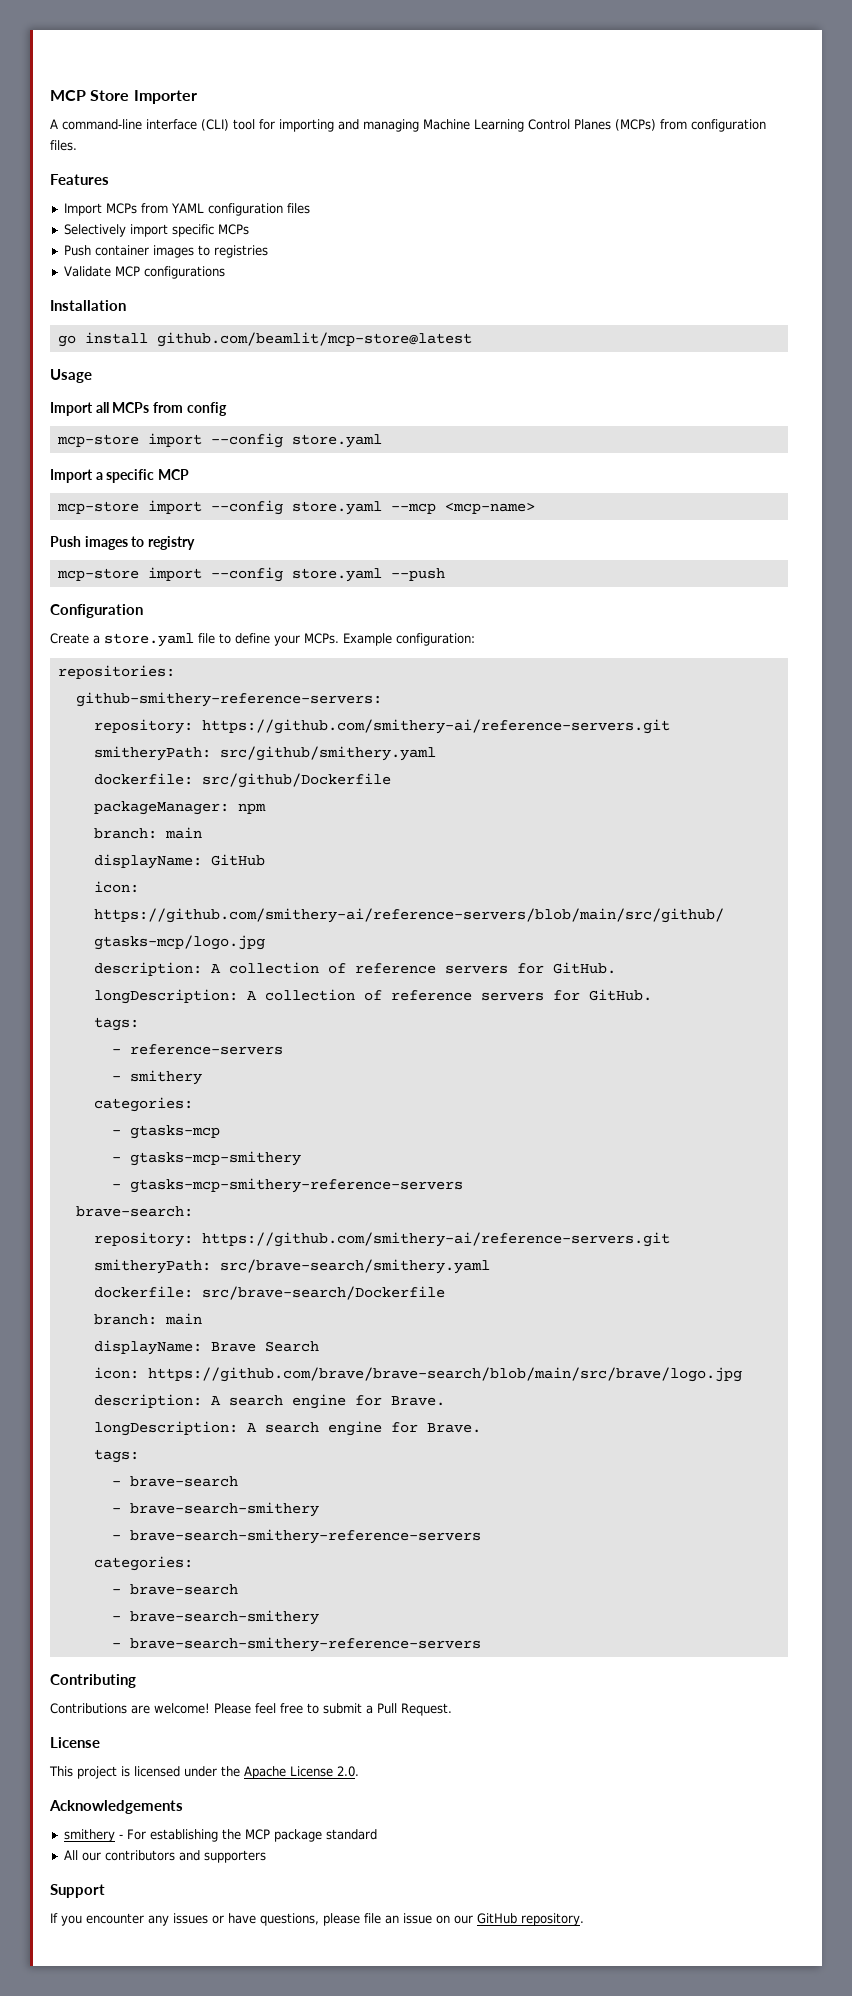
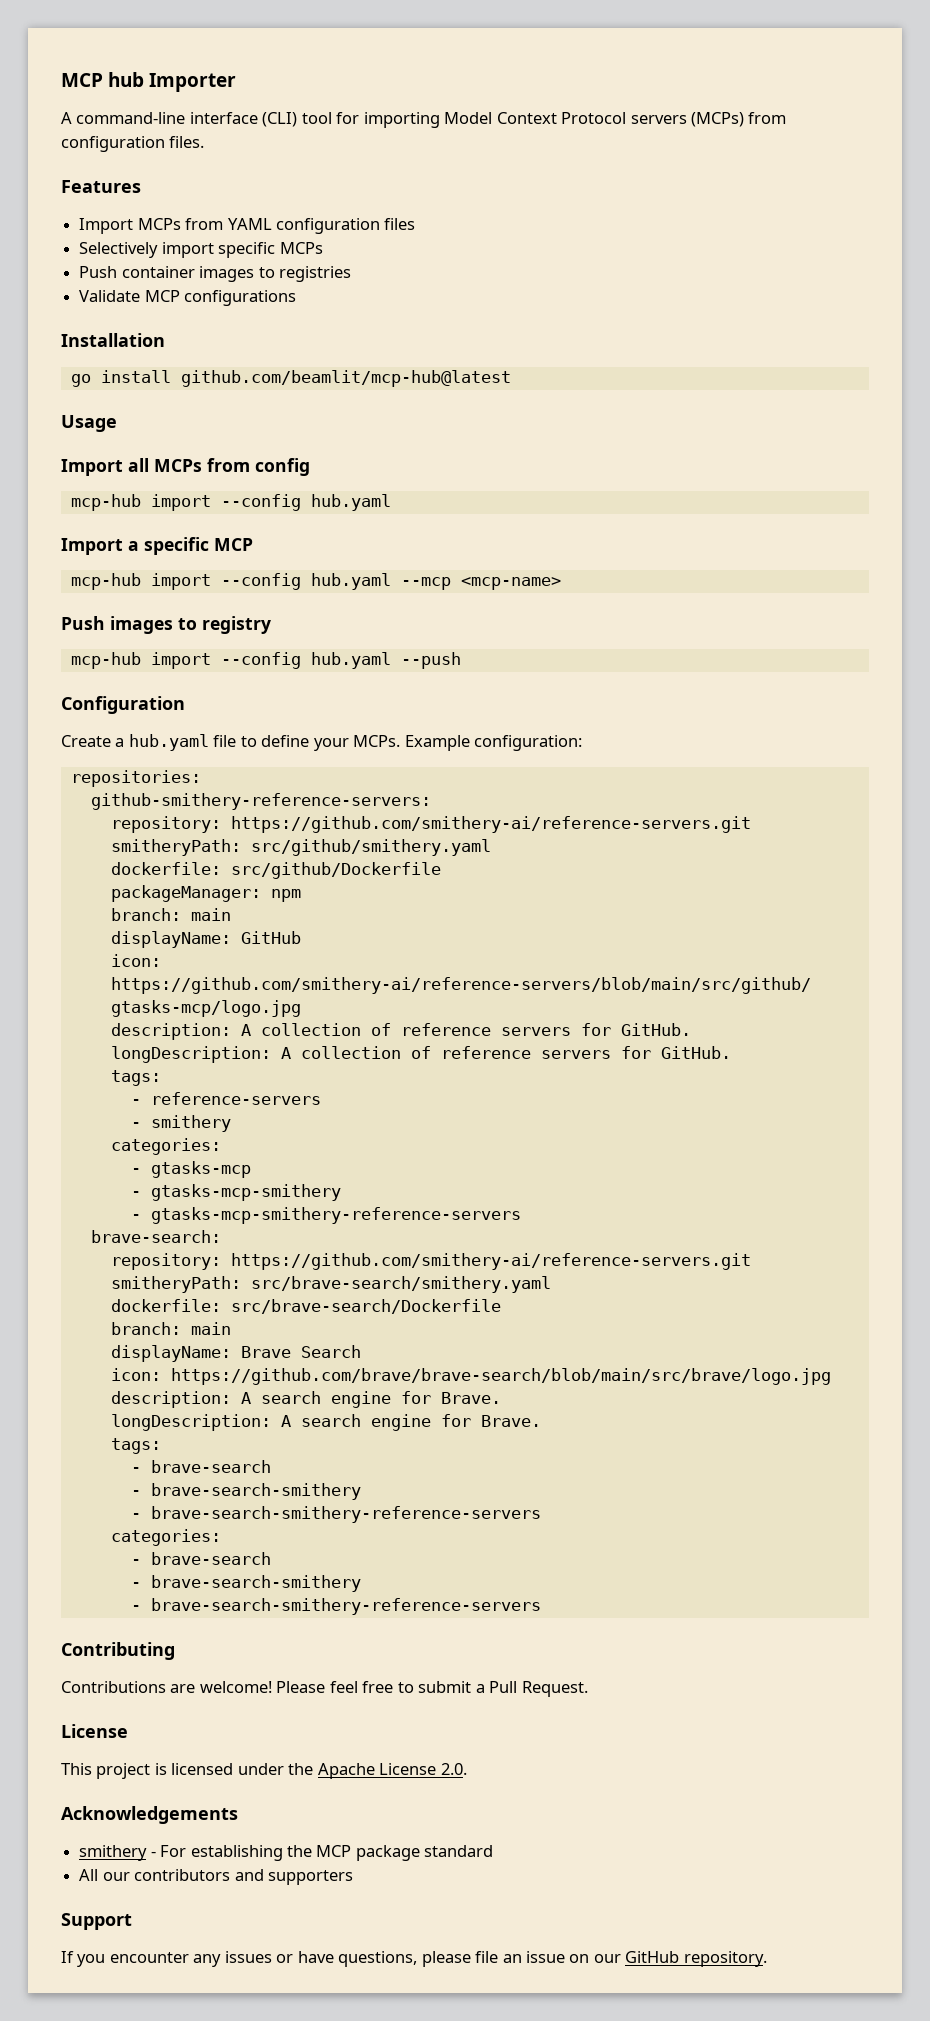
[50,90,130,101] MCP Store -> [61,72,145,87] MCP hub
[338,119,611,132] and managing Machine Learning Control Planes -> [444,112,687,124] Model Context Protocol servers
[156,332,472,347] github.com/beamlit/mcp-store@latest -> [180,370,511,387] github.com/beamlit/mcp-hub@latest
[56,433,382,448] mcp-store import --config store.yaml -> [70,494,391,511] mcp-hub import --config hub.yaml
[56,500,382,515] mcp-store import --config store.yaml -> [70,573,391,590] mcp-hub import --config hub.yaml
[56,567,382,582] mcp-store import --config store.yaml -> [70,652,391,669] mcp-hub import --config hub.yaml
[104,633,194,647] store.yaml -> [128,734,209,751] hub.yaml

